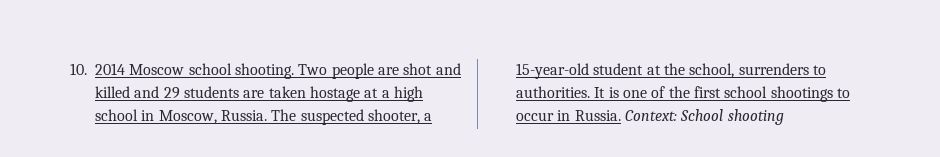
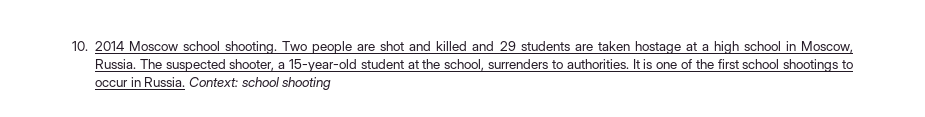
[680,109,724,121] School -> [241,77,279,87] school

